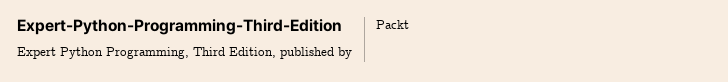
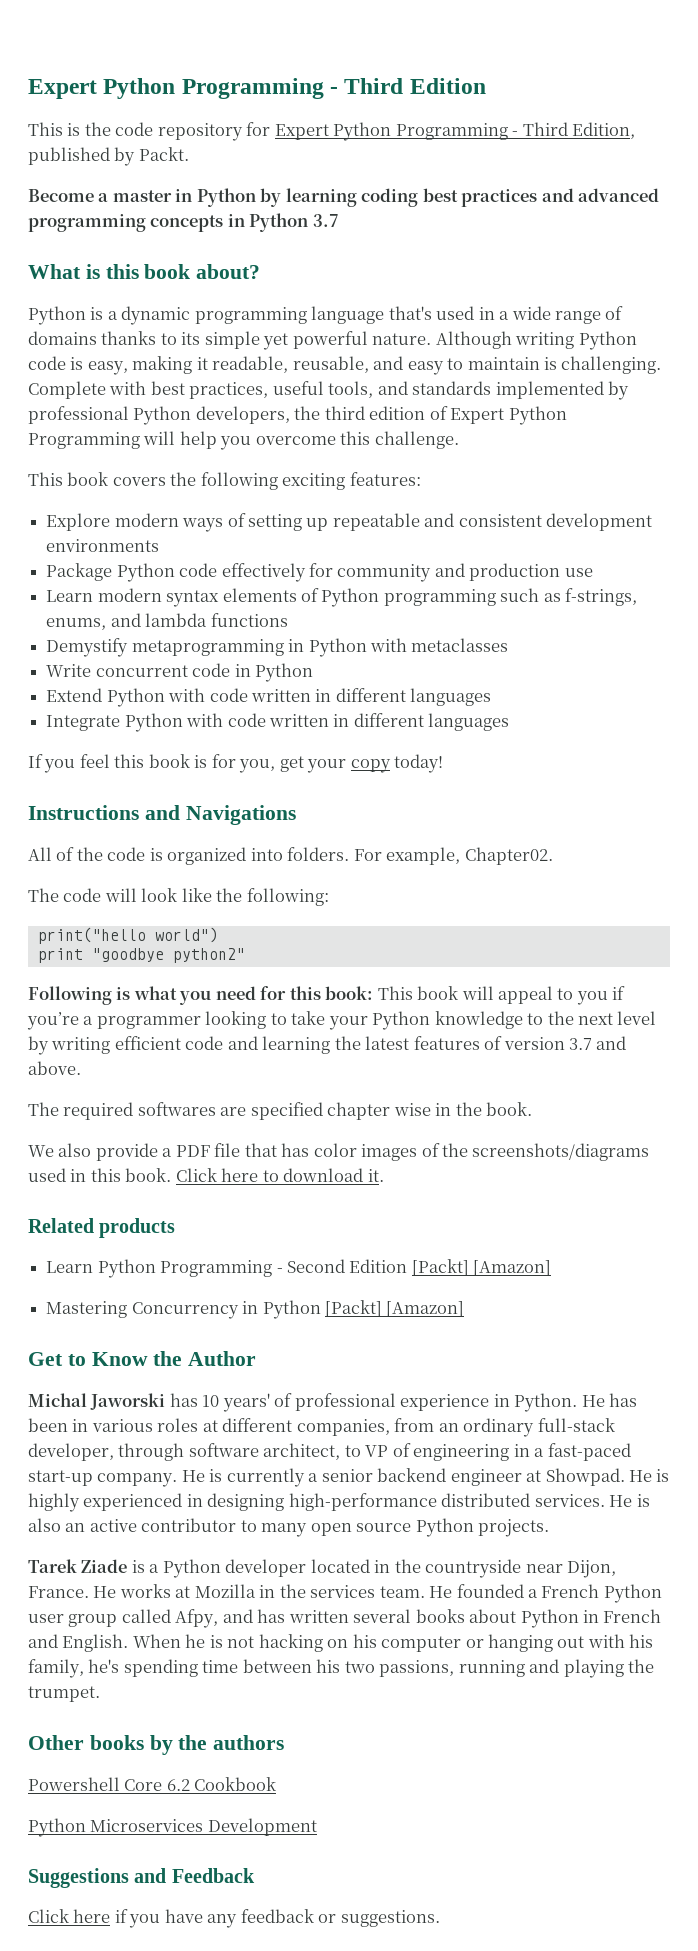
[17,19,342,35] [17,47,352,59] [376,20,409,29] Expert-Python-Programming-Third-Edition // Expert Python Programming, Third Edition, published by Packt -> [28,78,486,99] [28,122,636,141] [28,147,189,166] [28,188,660,207] [28,213,339,232] [28,264,261,279] [28,306,624,325] [28,331,637,350] [28,356,662,375] [28,381,630,400] [28,406,567,425] [28,431,459,450] [28,472,421,490] [46,513,653,532] [46,539,160,552] [46,563,593,582] [46,588,638,607] [46,613,288,630] [46,638,509,657] [46,663,313,682] [46,688,492,707] [46,713,510,732] [28,754,444,773] [28,805,296,825] [28,847,553,865] [28,888,329,906] [37,927,218,944] [37,948,245,963] [28,986,626,1005] [27,1011,657,1030] [28,1036,627,1055] [28,1061,81,1075] [28,1102,533,1120] [28,1143,650,1161] [28,1168,384,1182] [28,1218,176,1238] [46,1259,552,1278] [46,1300,465,1319] [28,1351,257,1366] [28,1393,638,1412] [28,1418,615,1437] [28,1443,631,1461] [28,1468,670,1487] [28,1493,650,1512] [28,1518,550,1537] [28,1559,617,1578] [28,1584,662,1603] [28,1609,662,1628] [28,1634,654,1652] [28,1659,655,1678] [28,1686,100,1702] [28,1735,285,1755] [28,1777,277,1791] [28,1818,317,1837] [28,1868,255,1888] [28,1909,440,1928] Expert Python Programming - Third Edition // This is the code repository for Expert Python Programming - Third Edition, published by Packt. // Become a master in Python by learning coding best practices and advanced programming concepts in Python 3.7 // What is this book about? // Python is a dynamic programming language that's used in a wide range of domains thanks to its simple yet powerful nature. Although writing Python code is easy, making it readable, reusable, and easy to maintain is challenging. Complete with best practices, useful tools, and standards implemented by professional Python developers, the third edition of Expert Python Programming will help you overcome this challenge. // This book covers the following exciting features: // Explore modern ways of setting up repeatable and consistent development environments // Package Python code effectively for community and production use // Learn modern syntax elements of Python programming such as f-strings, enums, and lambda functions // Demystify metaprogramming in Python with metaclasses // Write concurrent code in Python // Extend Python with code written in different languages // Integrate Python with code written in different languages // If you feel this book is for you, get your copy today! // Instructions and Navigations // All of the code is organized into folders. For example, Chapter02. // The code will look like the following: // print("hello world") // print "goodbye python2" // Following is what you need for this book: This book will appeal to you if you’re a programmer looking to take your Python knowledge to the next level by writing efficient code and learning the latest features of version 3.7 and above. // The required softwares are specified chapter wise in the book. // We also provide a PDF file that has color images of the screenshots/diagrams used in this book. Click here to download it. // Related products // Learn Python Programming - Second Edition [Packt] [Amazon] // Mastering Concurrency in Python [Packt] [Amazon] // Get to Know the Author // Michal Jaworski has 10 years' of professional experience in Python. He has been in various roles at different companies, from an ordinary full-stack developer, through software architect, to VP of engineering in a fast-paced start-up company. He is currently a senior backend engineer at Showpad. He is highly experienced in designing high-performance distributed services. He is also an active contributor to many open source Python projects. // Tarek Ziade is a Python developer located in the countryside near Dijon, France. He works at Mozilla in the services team. He founded a French Python user group called Afpy, and has written several books about Python in French and English. When he is not hacking on his computer or hanging out with his family, he's spending time between his two passions, running and playing the trumpet. // Other books by the authors // Powershell Core 6.2 Cookbook // Python Microservices Development // Suggestions and Feedback // Click here if you have any feedback or suggestions.

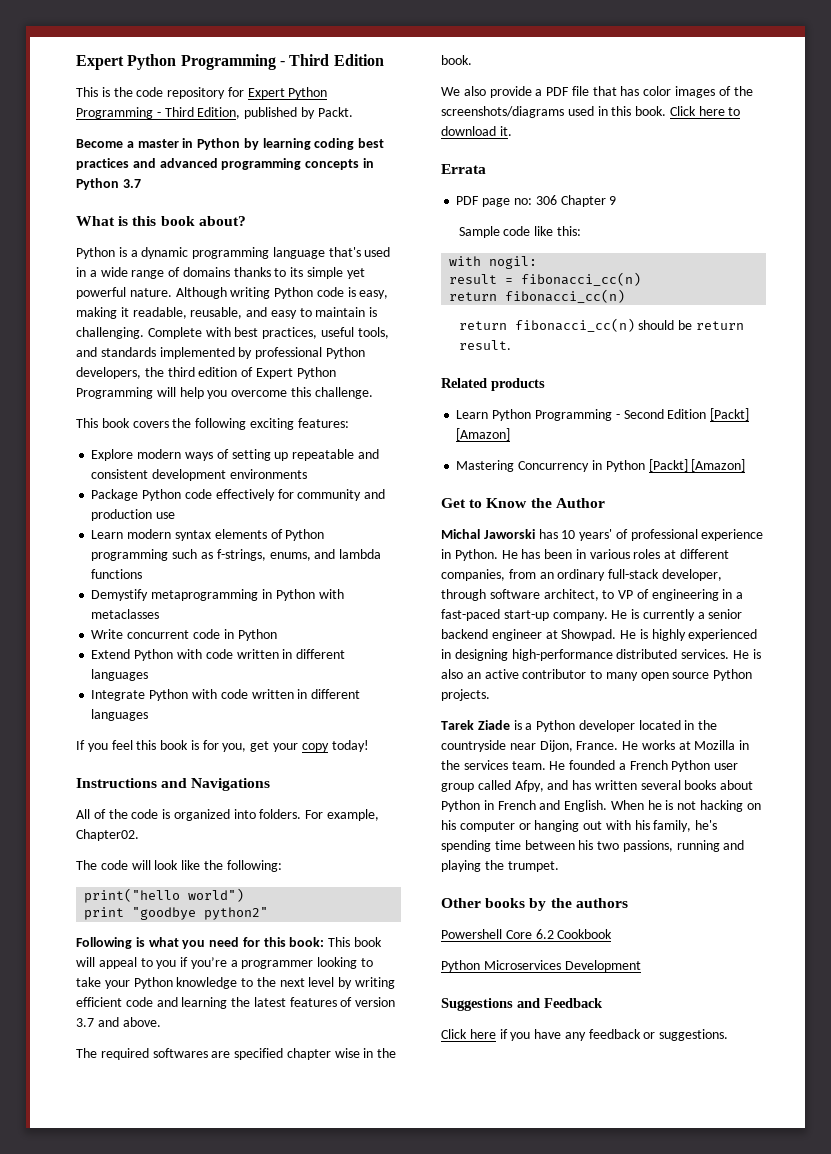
(384, 1175) none -> [441,164,486,174] [456,195,617,207] [458,226,581,238] [449,256,538,269] [449,272,642,286] [449,289,626,303] [458,318,744,332] [458,340,511,350] // Errata // PDF page no: 306 Chapter 9 // Sample code like this: // with nogil: // result = fibonacci_cc(n) // return fibonacci_cc(n) // return fibonacci_cc(n) should be return result.

